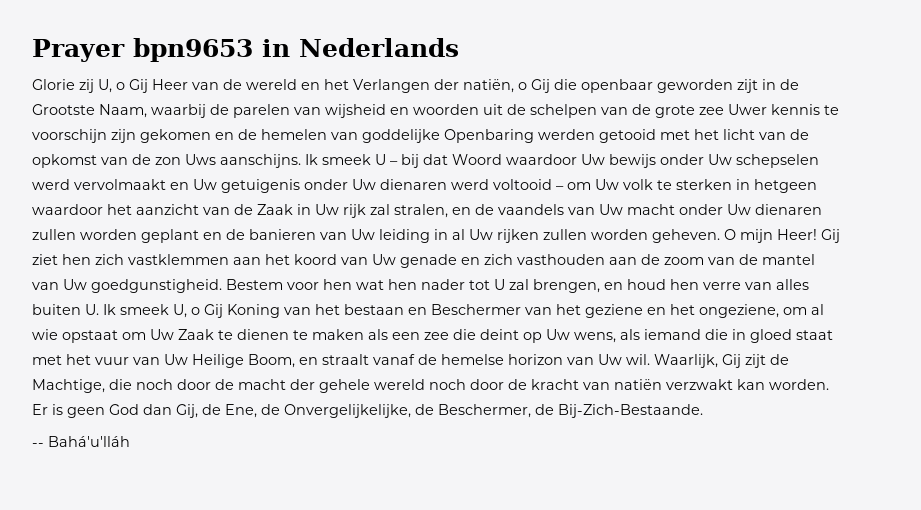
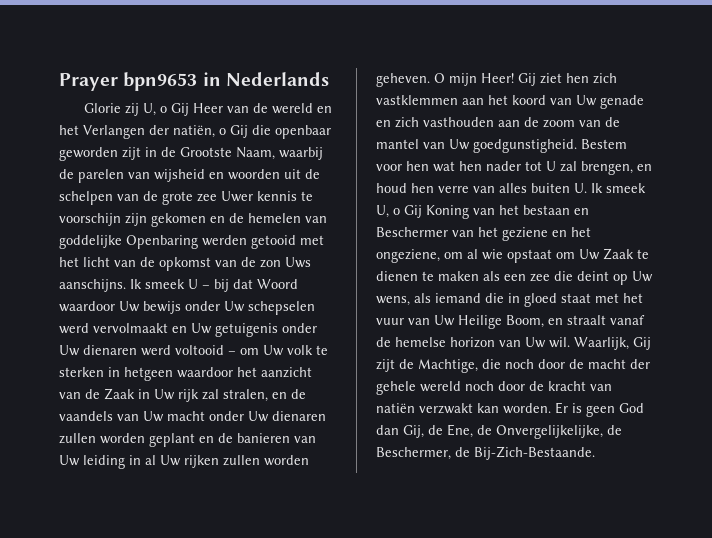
[32,436,130,447] // -- Bahá'u'lláh -> (595, 453) none

